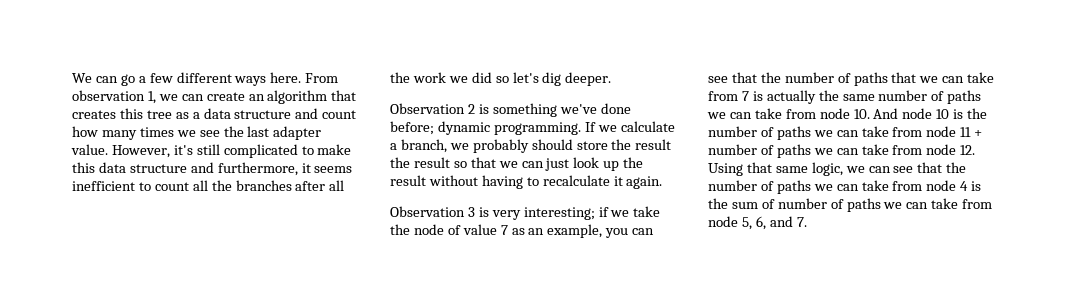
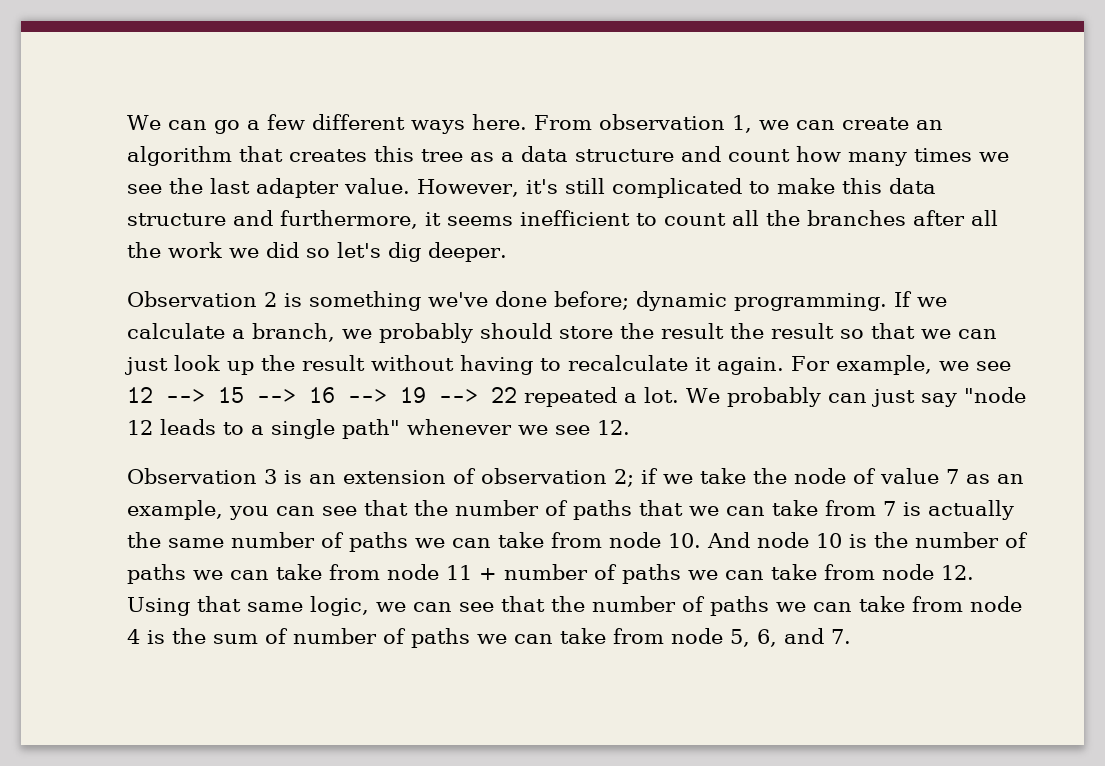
[390,206,595,220] // Observation 3 is very interesting; -> [791,355,1011,375] [127,387,1026,407] [127,419,630,439] [127,468,634,487] For example, we see 12 --> 15 --> 16 --> 19 --> 22 repeated a lot. We probably can just say "node 12 leads to a single path" whenever we see 12. // Observation 3 is an extension of observation 2;

